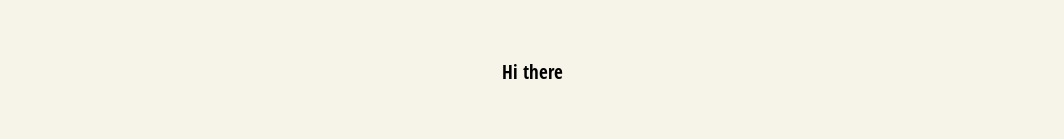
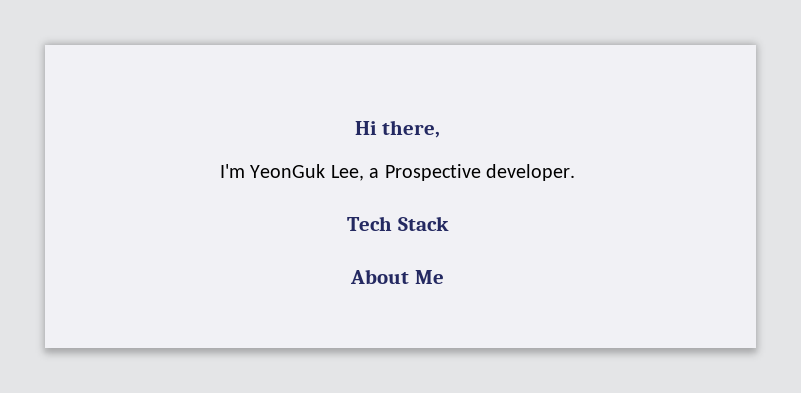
[522,64,563,79] there -> [381,120,440,138] [220,164,575,181] [347,216,449,231] [350,269,444,284] there, // I'm YeonGuk Lee, a Prospective developer. // Tech Stack // About Me

